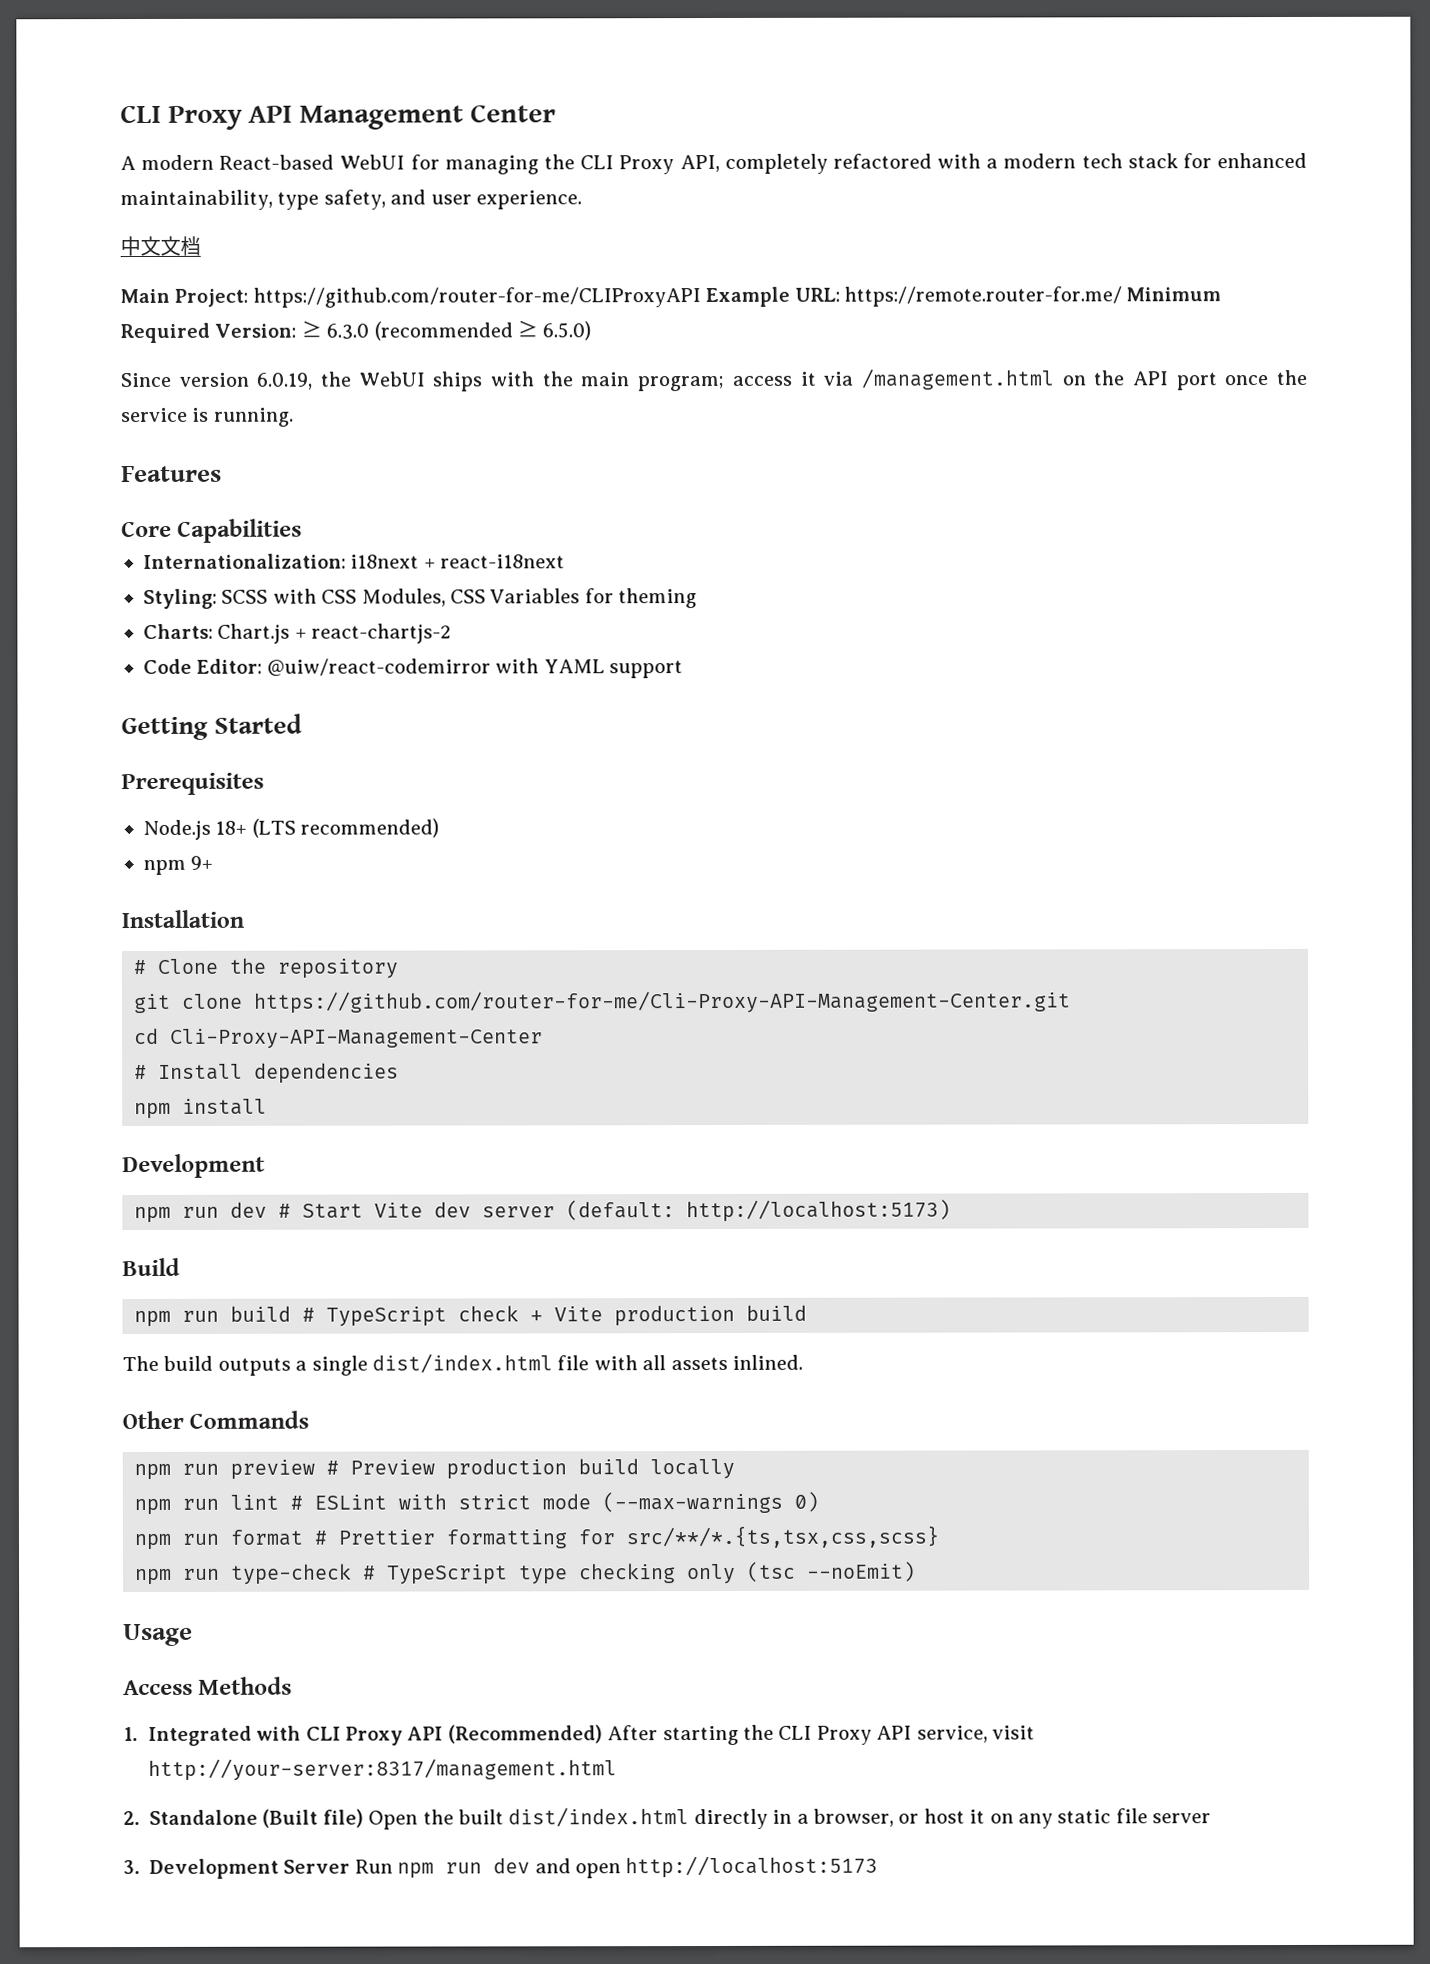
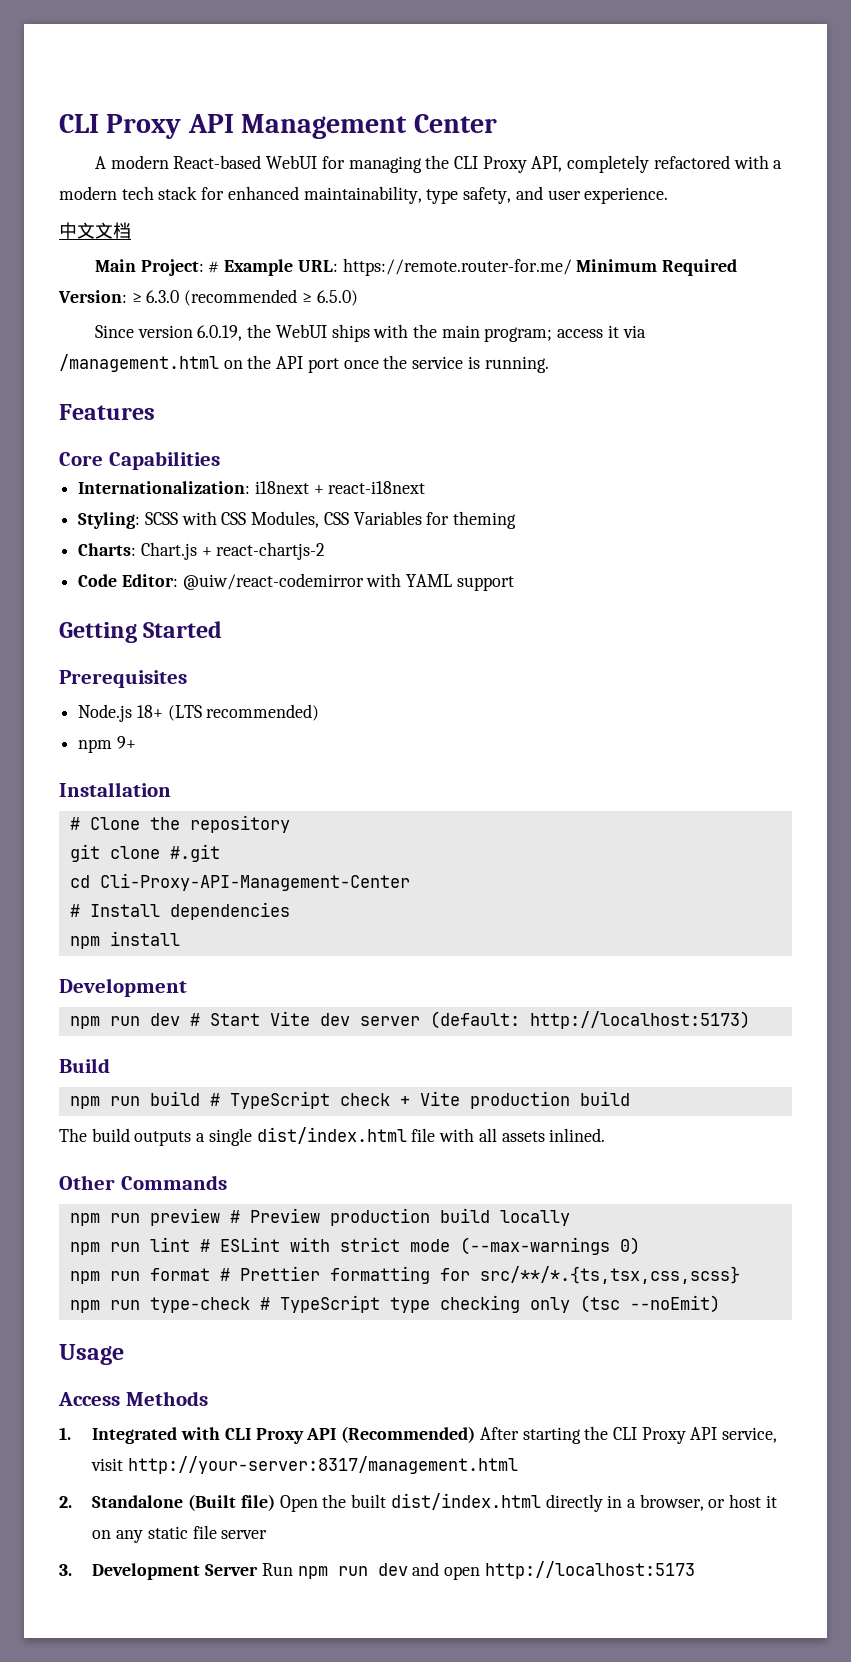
[252,287,701,308] https://github.com/router-for-me/CLIProxyAPI -> [208,261,220,273] #
[254,990,1071,1014] https://github.com/router-for-me/Cli-Proxy-API-Management-Center.git -> [169,844,220,862] #.git

